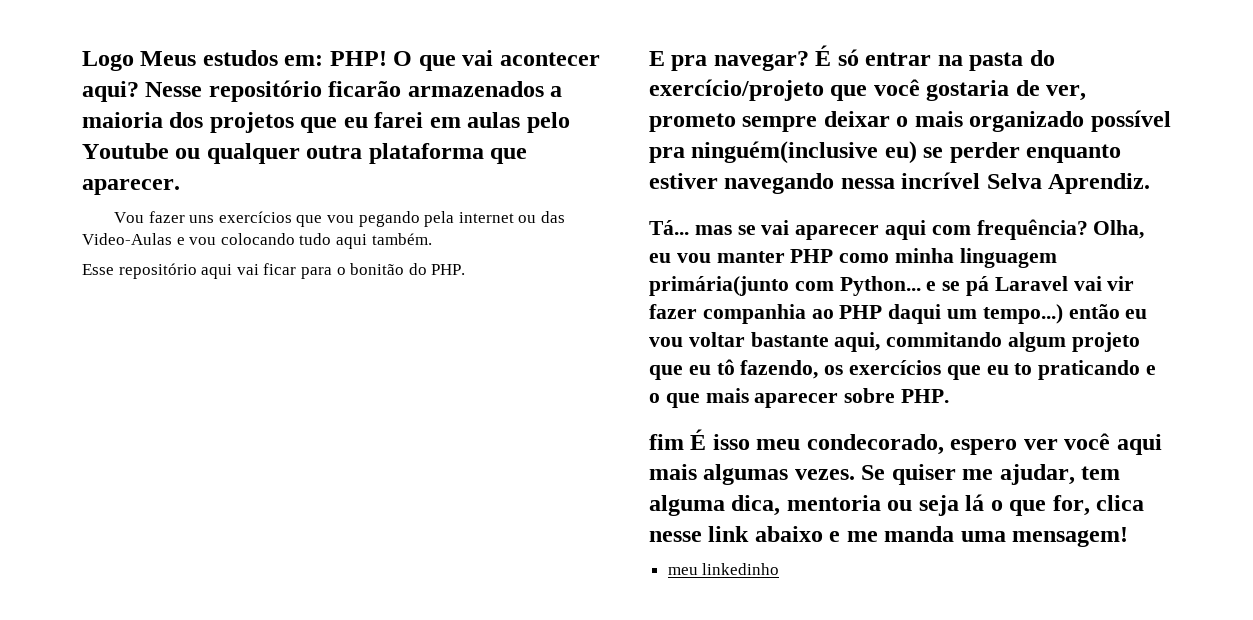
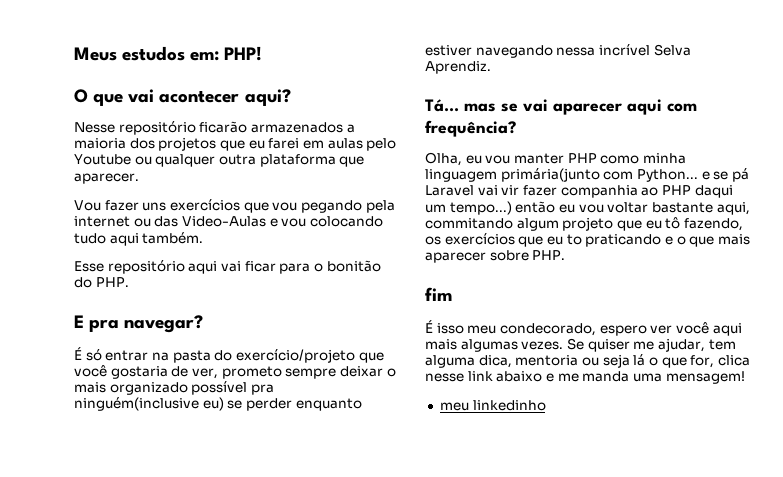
[82,51,134,71] Logo -> (74, 54) none
(387, 58) none -> (263, 53) //
(139, 91) none -> (291, 97) //
(809, 61) none -> (204, 324) //
(1088, 229) none -> (516, 128) //
(684, 442) none -> (452, 294) //

